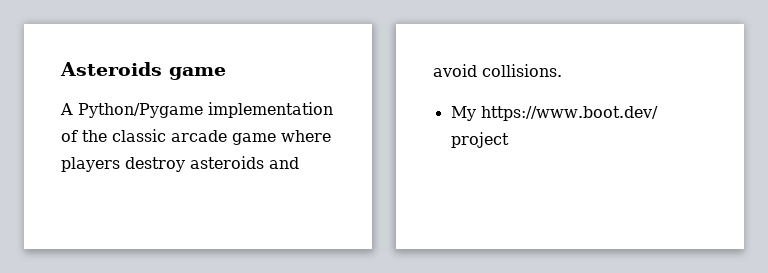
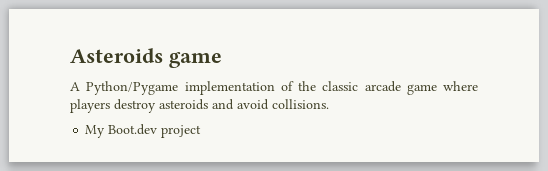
[480,106,658,121] https://www.boot.dev/ -> [108,124,158,135] Boot.dev

